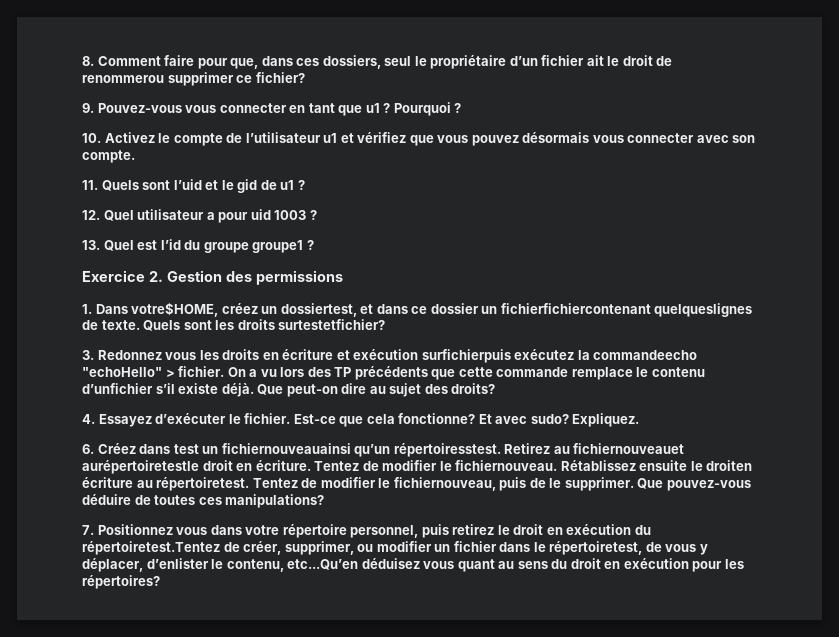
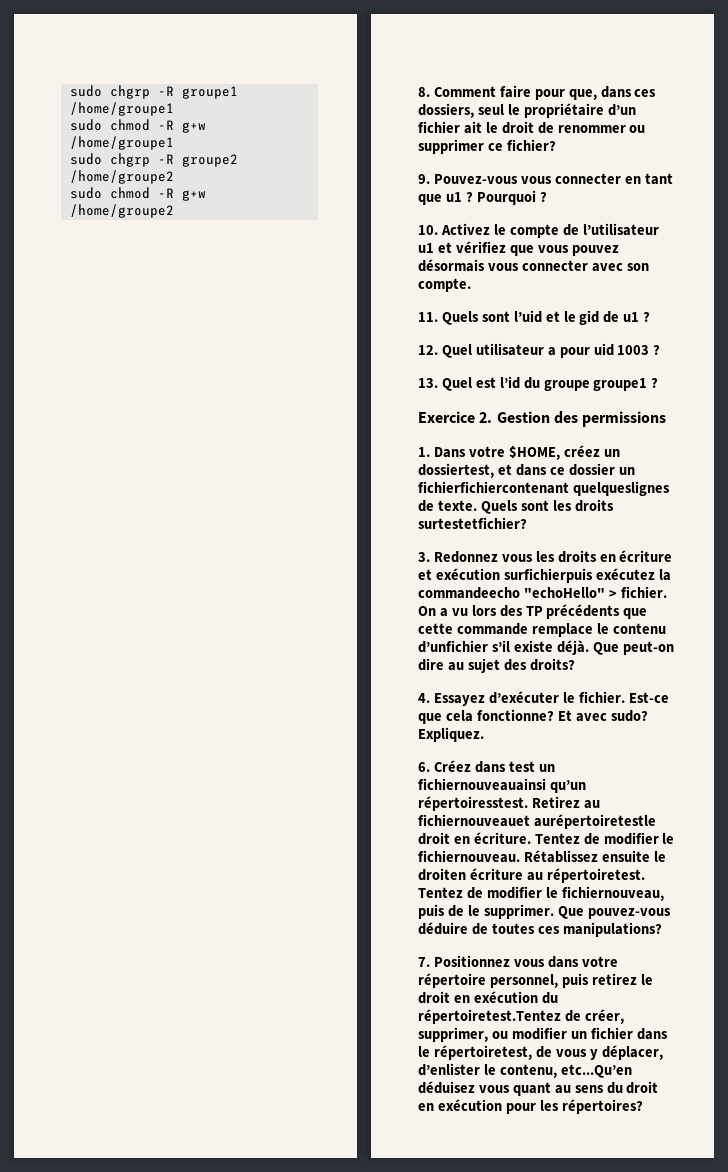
(82, 61) none -> [69,85,238,99] [69,102,174,116] [69,119,206,133] [69,136,174,150] [69,153,238,167] [69,170,174,184] [69,187,206,201] [69,204,174,218] sudo chgrp -R groupe1 /home/groupe1 // sudo chmod -R g+w /home/groupe1 // sudo chgrp -R groupe2 /home/groupe2 // sudo chmod -R g+w /home/groupe2 //
[82,75,164,83] renommerou -> [557,125,646,133] renommer ou
[131,302,219,317] votre$HOME, -> [468,445,560,460] votre $HOME,

